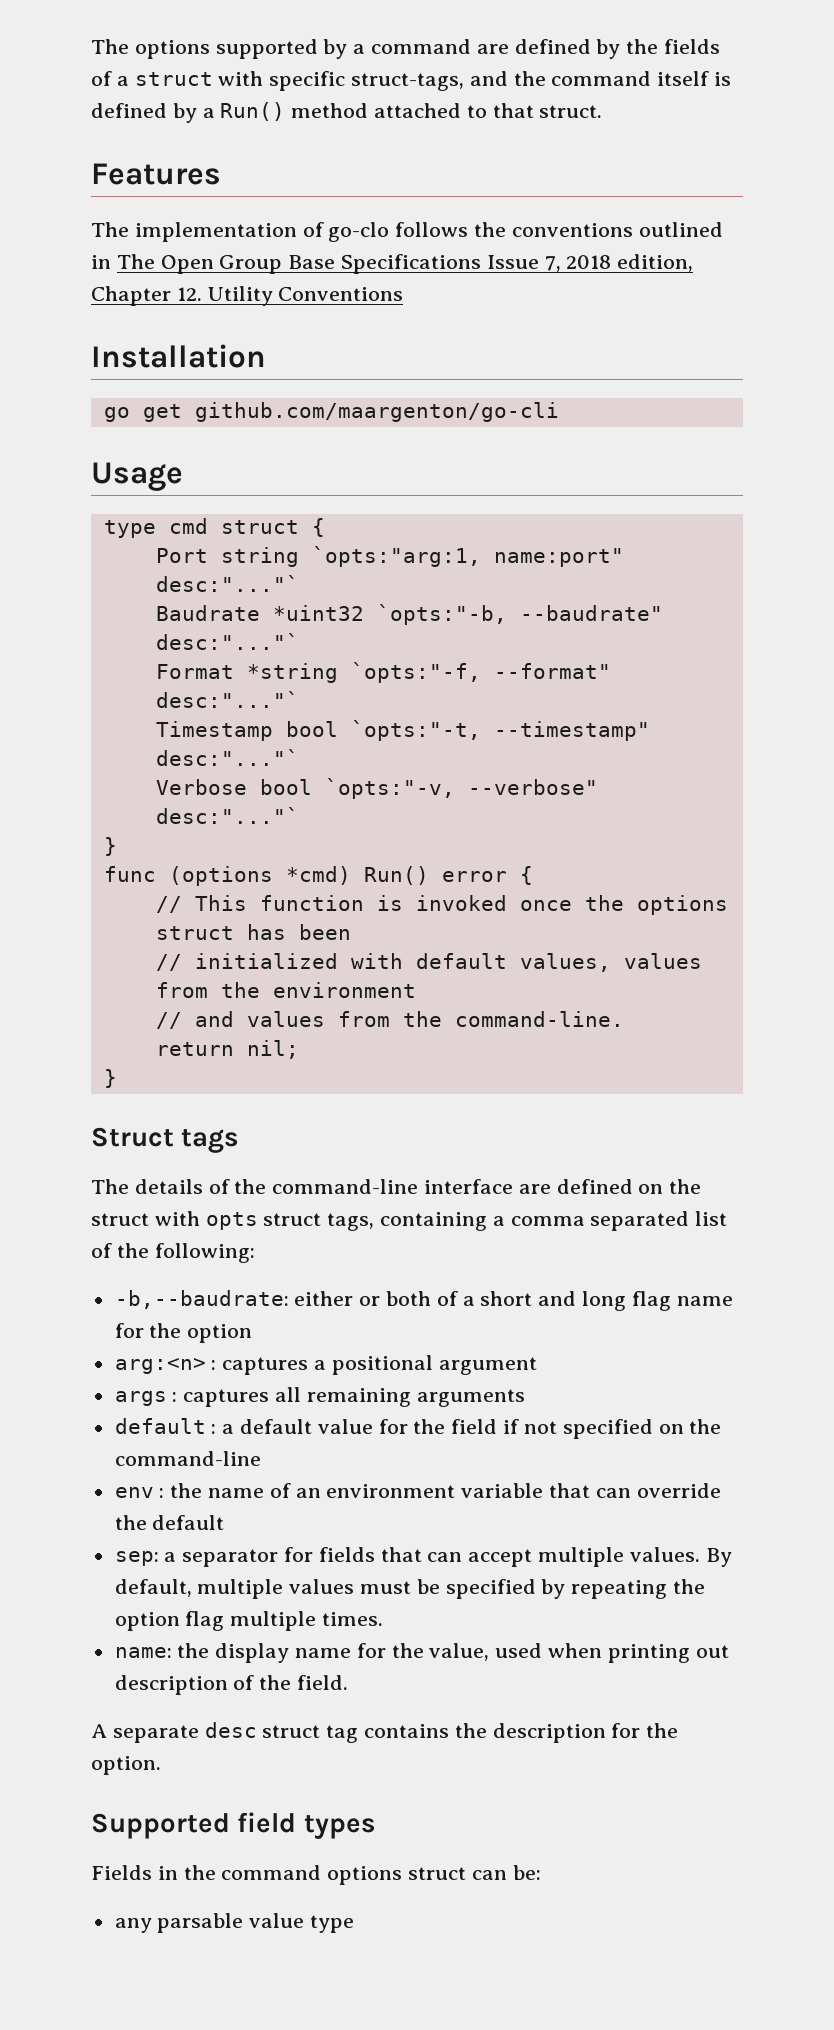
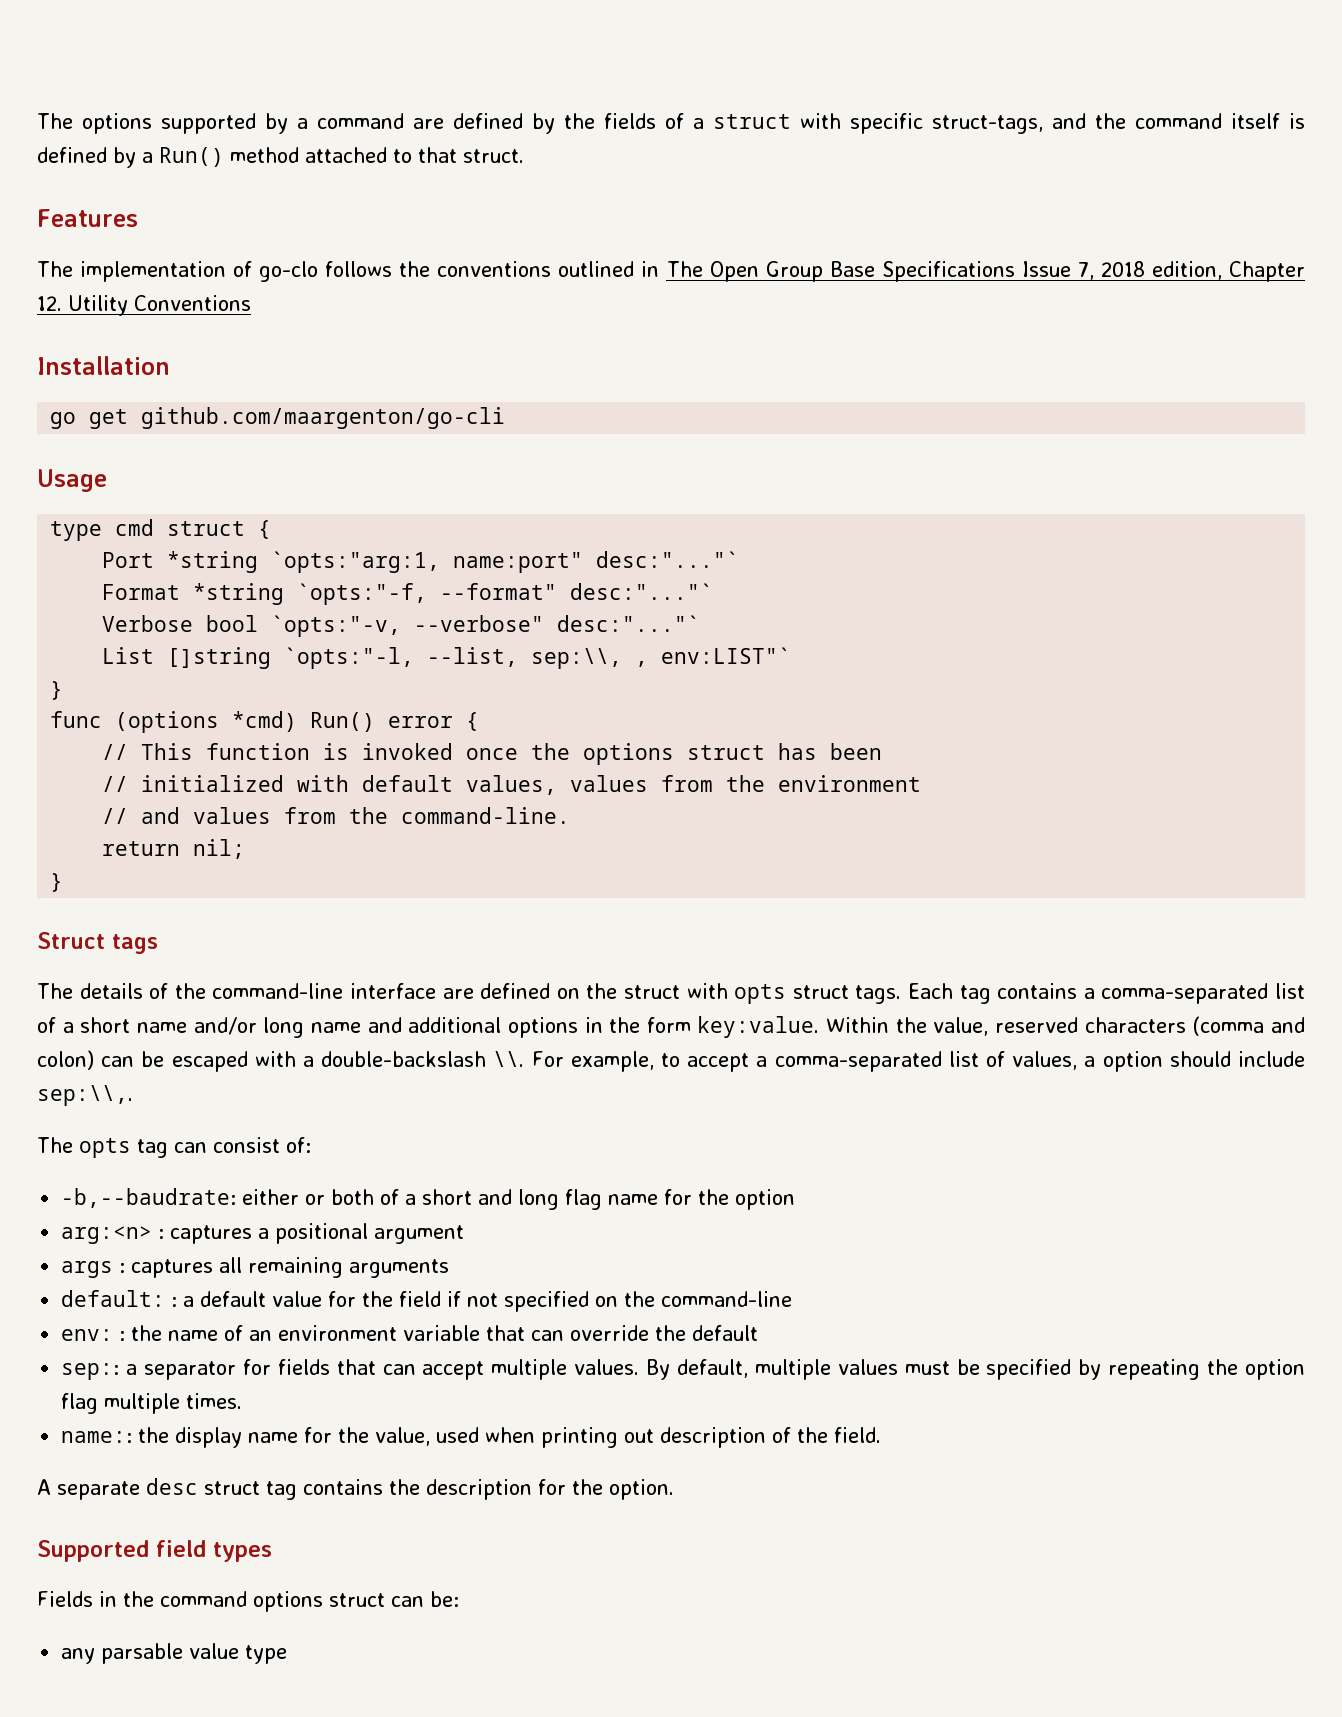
[220,547,299,567] string -> [167,551,259,573] *string
[155,604,663,625] [155,633,299,650] // Baudrate *uint32 `opts:"-b, --baudrate" desc:"..."` -> (740, 559) none
[155,720,650,741] [155,749,299,766] // Timestamp bool `opts:"-t, --timestamp" desc:"..."` -> (714, 591) none
(299, 815) none -> [102,647,792,669] // List []string `opts:"-l, --list, sep:\\, , env:LIST"`
[327,1211,728,1231] [91,1243,255,1263] tags, containing a comma separated list of the following: -> [855,983,1305,1004] [37,1016,1305,1038] [37,1050,1305,1072] [37,1085,133,1106] [37,1137,311,1158] tags. Each tag contains a comma-separated list of a short name and/or long name and additional options in the form key:value. Within the value, reserved characters (comma and colon) can be escaped with a double-backslash \\. For example, to accept a comma-separated list of values, a option should include sep:\\,. // The opts tag can consist of:
[114,1418,206,1434] default -> [61,1290,166,1307] default:
[114,1487,154,1498] env -> [61,1329,114,1341] env:
[114,1551,159,1566] sep: -> [61,1363,120,1380] sep::
[114,1647,172,1658] name: -> [61,1431,133,1443] name::

